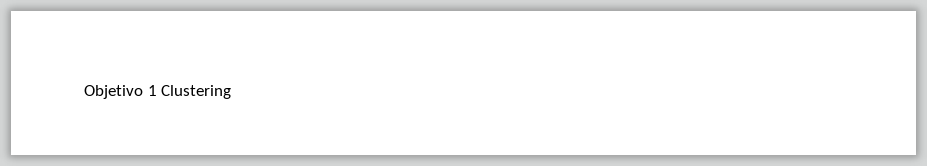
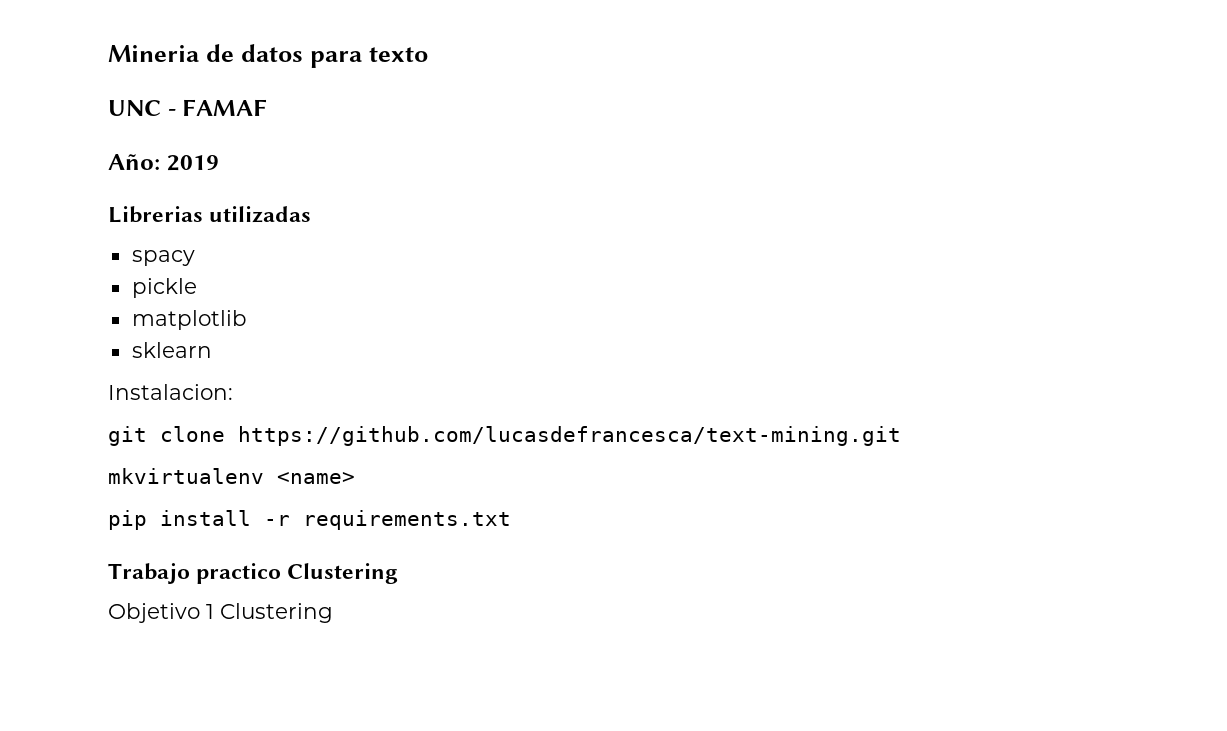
(84, 92) none -> [108,44,428,68] [108,99,268,116] [108,154,219,171] [108,206,312,223] [131,250,195,266] [131,278,197,298] [131,310,247,330] [131,342,212,358] [108,384,233,400] [108,426,901,446] [108,468,355,484] [108,510,511,530] [108,563,399,584] Mineria de datos para texto // UNC - FAMAF // Año: 2019 // Librerias utilizadas // spacy // pickle // matplotlib // sklearn // Instalacion: // git clone https://github.com/lucasdefrancesca/text-mining.git // mkvirtualenv <name> // pip install -r requirements.txt // Trabajo practico Clustering //

